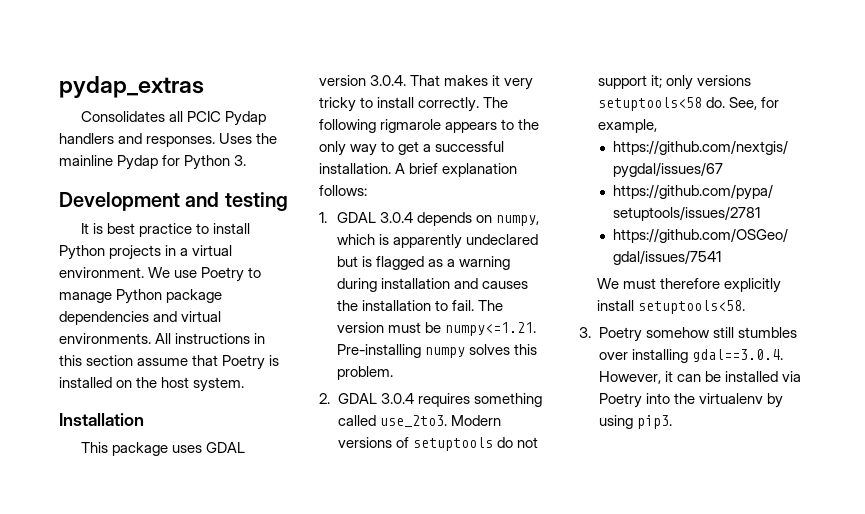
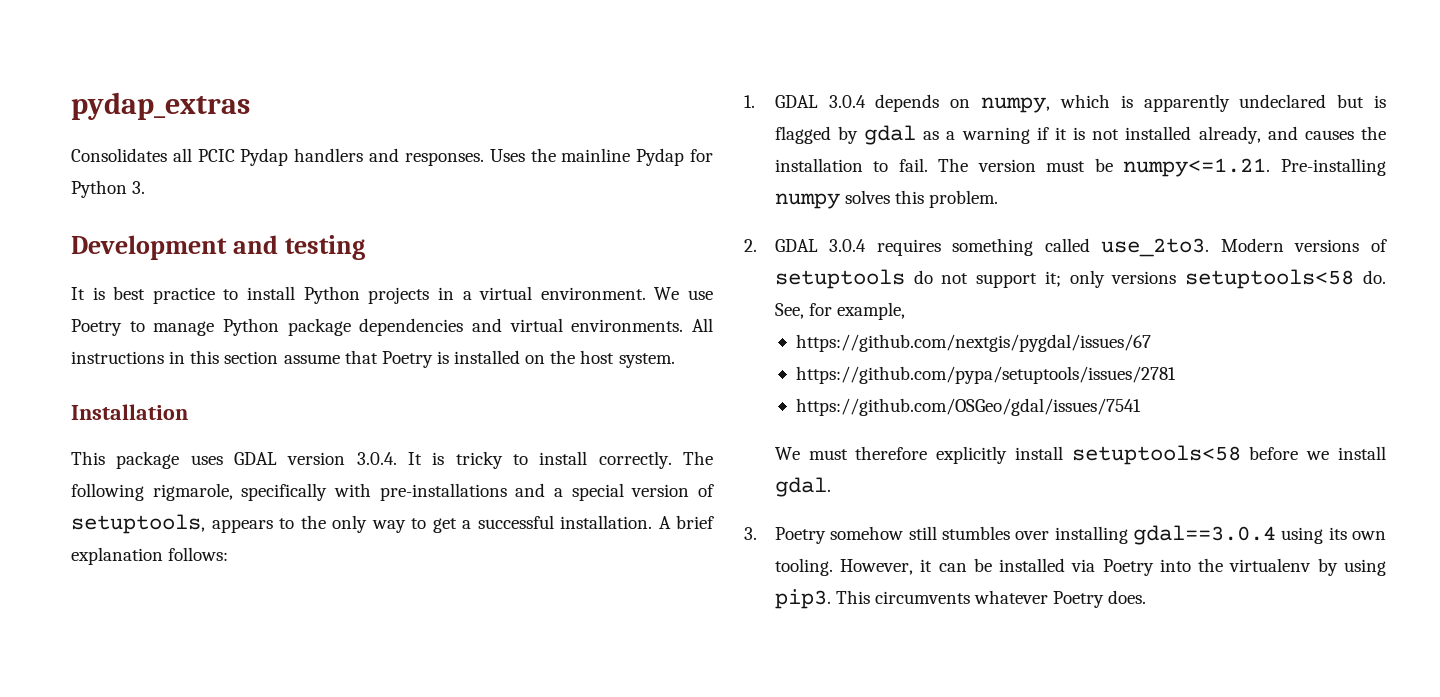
[410,75,534,90] That makes it very -> [407,452,445,465] It is
[380,119,442,133] rigmarole -> [152,483,714,501] [71,514,205,534] rigmarole, specifically with pre-installations and a special version of setuptools,
(424, 263) none -> [837,125,917,145] by gdal
[336,278,450,292] during installation -> [1036,126,1261,144] if it is not installed already,
[637,300,745,314] setuptools<58. -> [1071,445,1386,465] [774,477,831,497] setuptools<58 before we install gdal.
[691,349,783,362] gdal==3.0.4. -> [1132,525,1386,545] [774,558,833,576] gdal==3.0.4 using its own tooling.
(672, 422) none -> [835,590,1147,608] This circumvents whatever Poetry does.

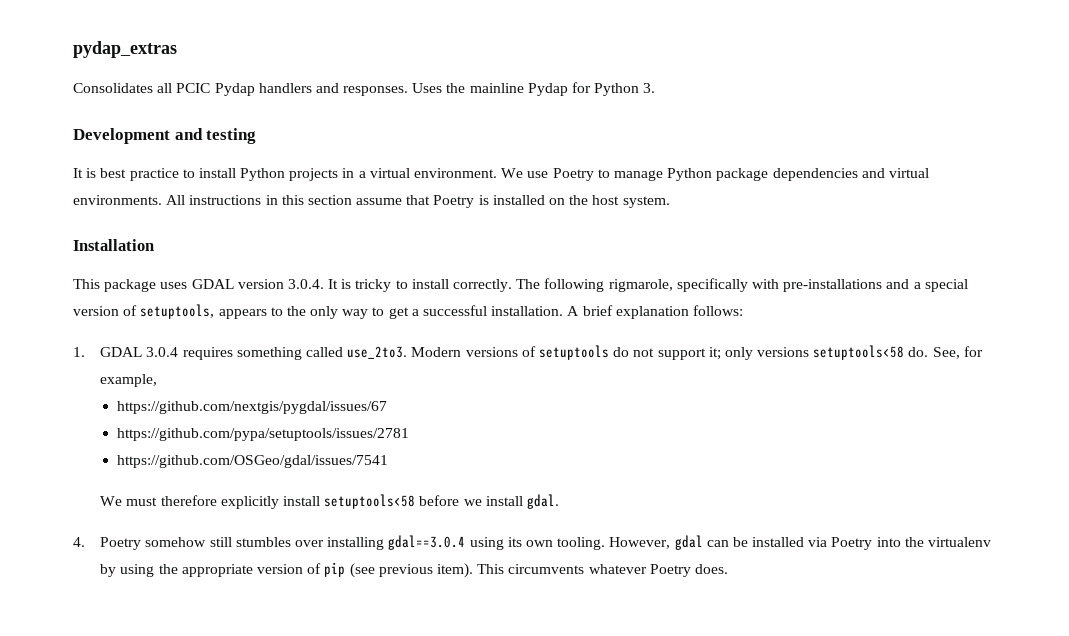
[875,94,1386,113] [774,125,1386,145] [774,158,1386,177] [774,190,999,209] [744,239,867,252] depends on numpy, which is apparently undeclared but is flagged by gdal as a warning if it is not installed already, and causes the installation to fail. The version must be numpy<=1.21. Pre-installing numpy solves this problem. // 2. GDAL 3.0.4 -> (179, 352) none
[744,527,757,540] 3. -> [73,537,85,547] 4.
[920,559,933,572] it -> [674,535,703,550] gdal
[774,589,831,609] pip3. -> [158,562,473,578] the appropriate version of pip (see previous item).

